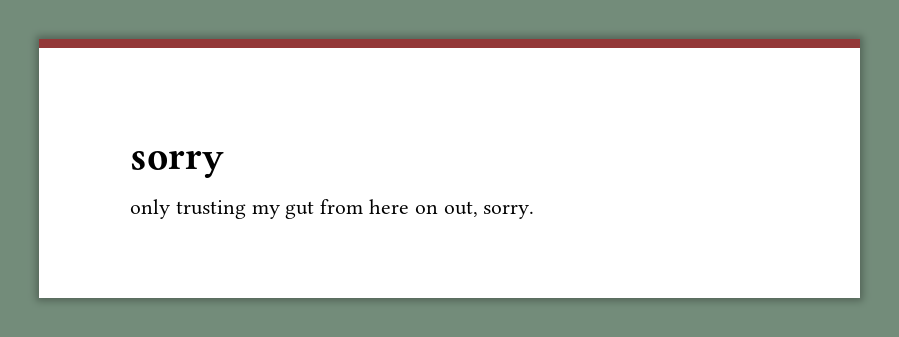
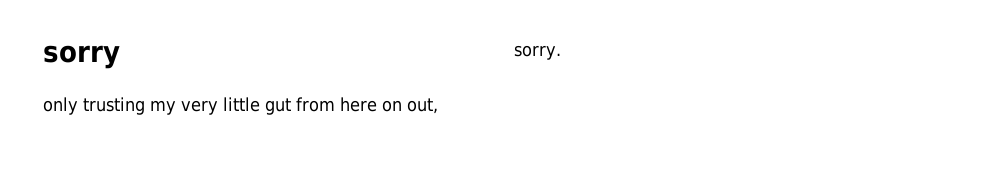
(280, 211) none -> [181,97,260,115] very little

